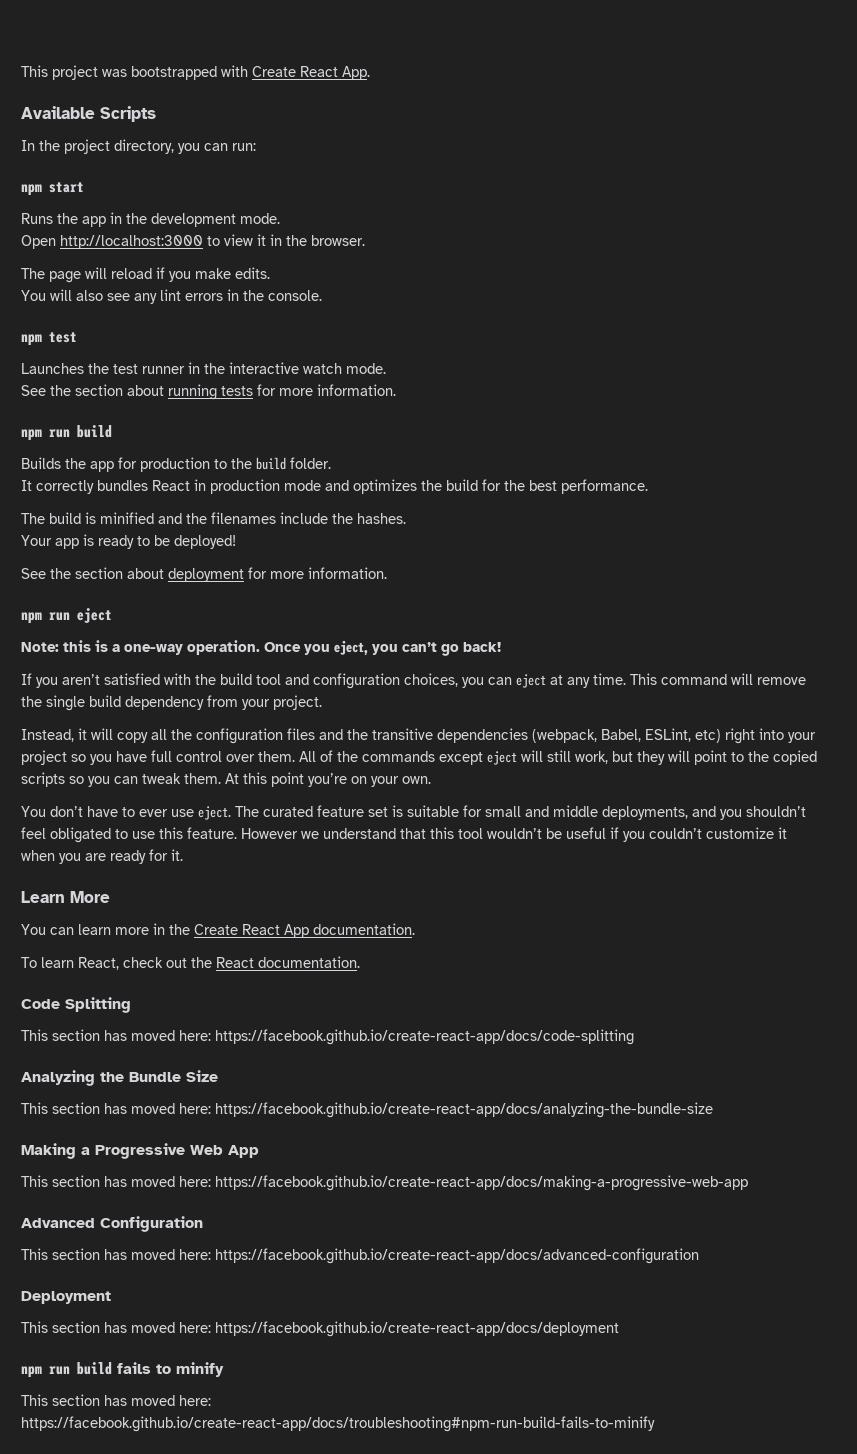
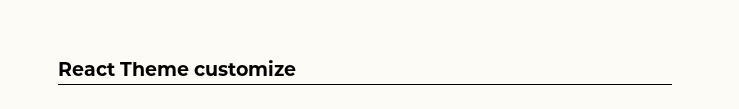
[21,65,370,80] [21,106,156,122] [21,139,256,154] [21,182,84,196] [21,212,280,227] [21,234,365,249] [21,267,270,283] [21,289,322,304] [21,332,77,346] [21,362,386,374] [21,384,396,400] [21,425,112,441] [21,457,331,472] [21,479,648,494] [21,512,406,524] [21,534,236,549] [21,567,387,582] [21,608,112,624] [21,640,501,656] [21,673,806,689] [21,695,322,711] [21,728,816,744] [21,750,817,765] [21,772,431,787] [21,805,806,820] [21,827,787,843] [21,849,183,864] [21,891,110,903] [21,923,415,938] [21,956,360,970] [21,997,131,1013] [21,1029,634,1045] [21,1070,218,1086] [21,1102,713,1118] [21,1143,259,1159] [21,1175,748,1191] [21,1216,203,1232] [21,1248,699,1264] [21,1291,111,1304] [21,1321,619,1337] [21,1362,224,1378] [21,1394,211,1406] [21,1416,655,1432] This project was bootstrapped with Create React App. // Available Scripts // In the project directory, you can run: // npm start // Runs the app in the development mode. // Open http://localhost:3000 to view it in the browser. // The page will reload if you make edits. // You will also see any lint errors in the console. // npm test // Launches the test runner in the interactive watch mode. // See the section about running tests for more information. // npm run build // Builds the app for production to the build folder. // It correctly bundles React in production mode and optimizes the build for the best performance. // The build is minified and the filenames include the hashes. // Your app is ready to be deployed! // See the section about deployment for more information. // npm run eject // Note: this is a one-way operation. Once you eject, you can’t go back! // If you aren’t satisfied with the build tool and configuration choices, you can eject at any time. This command will remove the single build dependency from your project. // Instead, it will copy all the configuration files and the transitive dependencies (webpack, Babel, ESLint, etc) right into your project so you have full control over them. All of the commands except eject will still work, but they will point to the copied scripts so you can tweak them. At this point you’re on your own. // You don’t have to ever use eject. The curated feature set is suitable for small and middle deployments, and you shouldn’t feel obligated to use this feature. However we understand that this tool wouldn’t be useful if you couldn’t customize it when you are ready for it. // Learn More // You can learn more in the Create React App documentation. // To learn React, check out the React documentation. // Code Splitting // This section has moved here: https://facebook.github.io/create-react-app/docs/code-splitting // Analyzing the Bundle Size // This section has moved here: https://facebook.github.io/create-react-app/docs/analyzing-the-bundle-size // Making a Progressive Web App // This section has moved here: https://facebook.github.io/create-react-app/docs/making-a-progressive-web-app // Advanced Configuration // This section has moved here: https://facebook.github.io/create-react-app/docs/advanced-configuration // Deployment // This section has moved here: https://facebook.github.io/create-react-app/docs/deployment // npm run build fails to minify // This section has moved here: https://facebook.github.io/create-react-app/docs/troubleshooting#npm-run-build-fails-to-minify -> [58,60,297,76] React Theme customize

